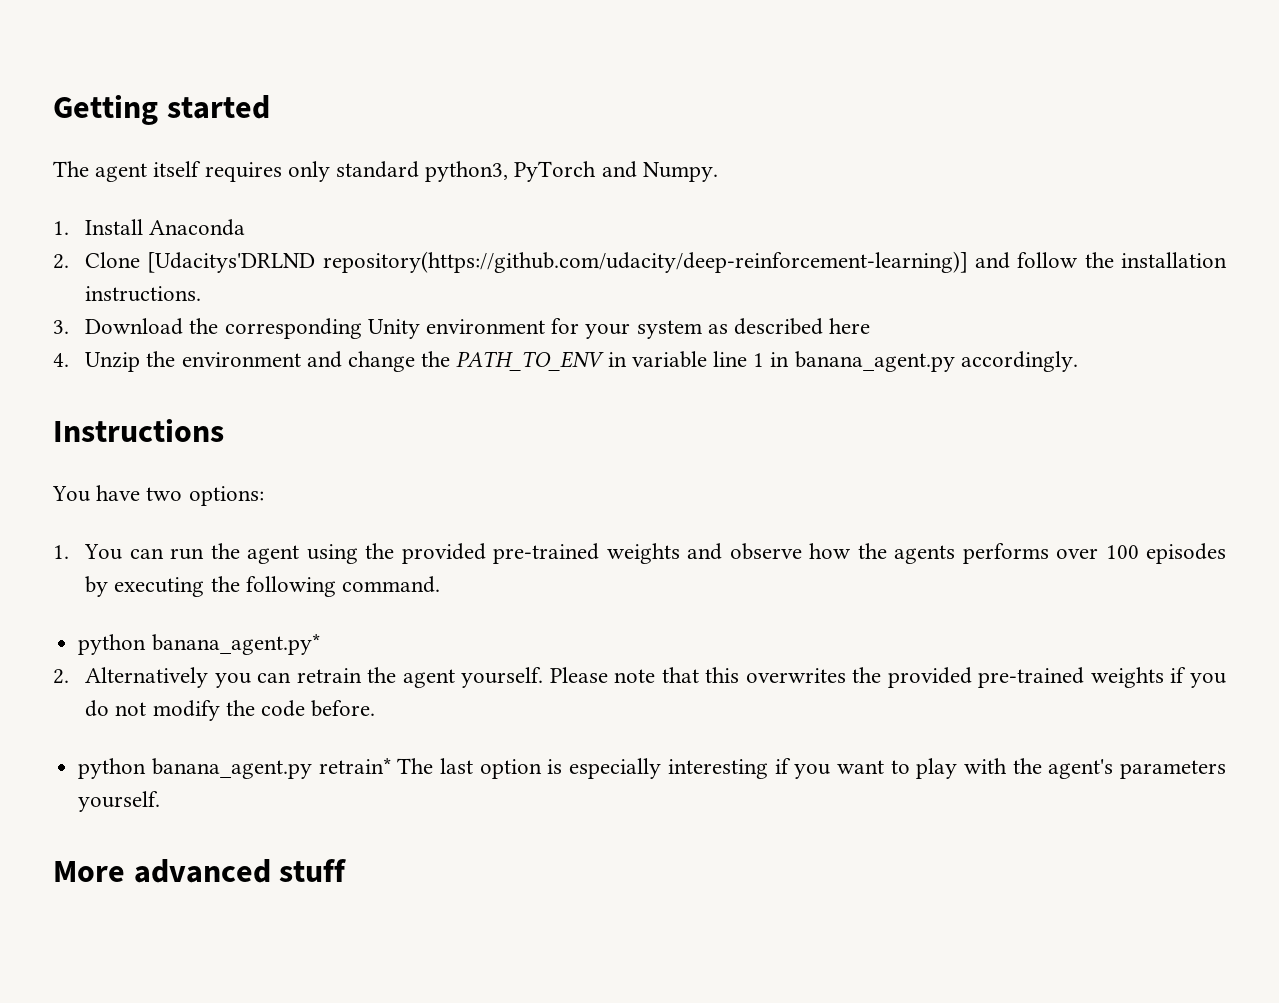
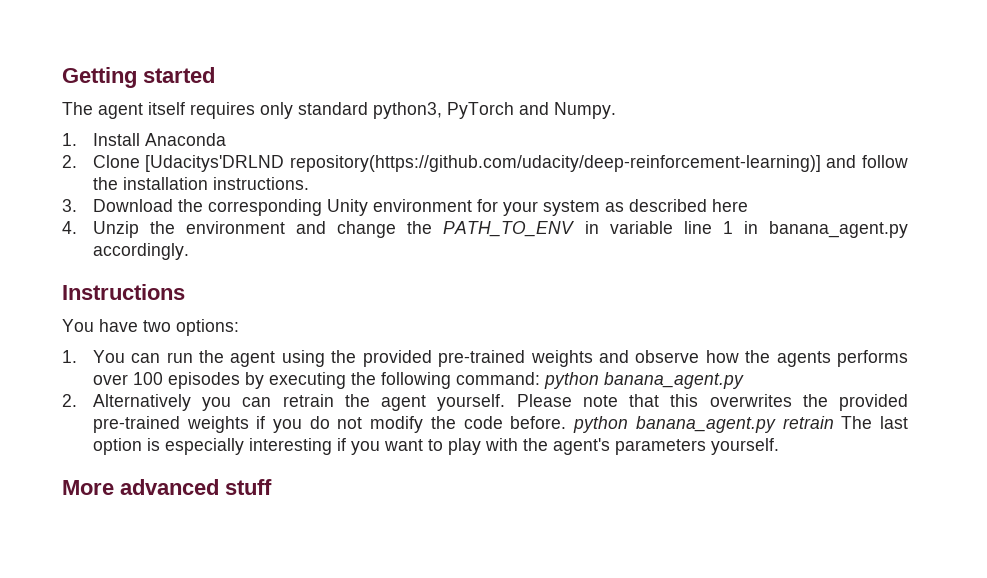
[341,576,440,593] [78,633,320,655] command. // python banana_agent.py* -> [455,372,744,389] command: python banana_agent.py
[78,757,391,779] // python banana_agent.py retrain* -> [573,416,834,433] python banana_agent.py retrain

